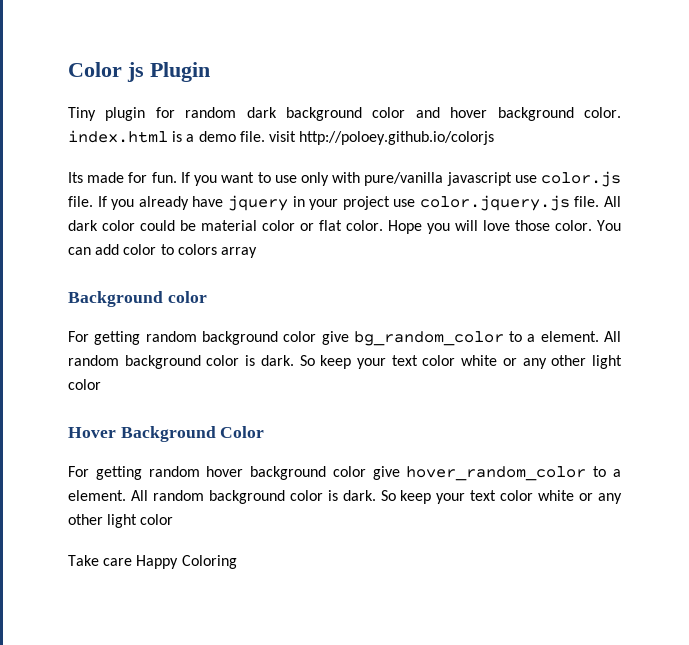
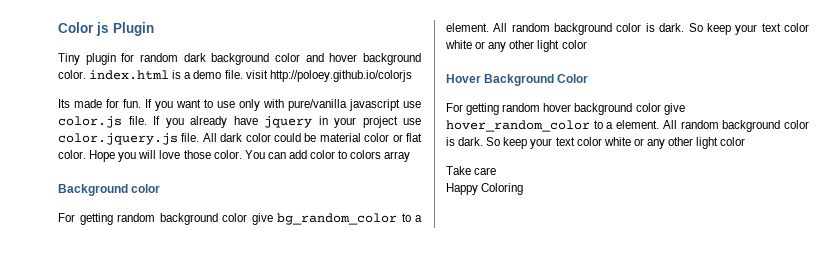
(133, 562) none -> (497, 171) //

